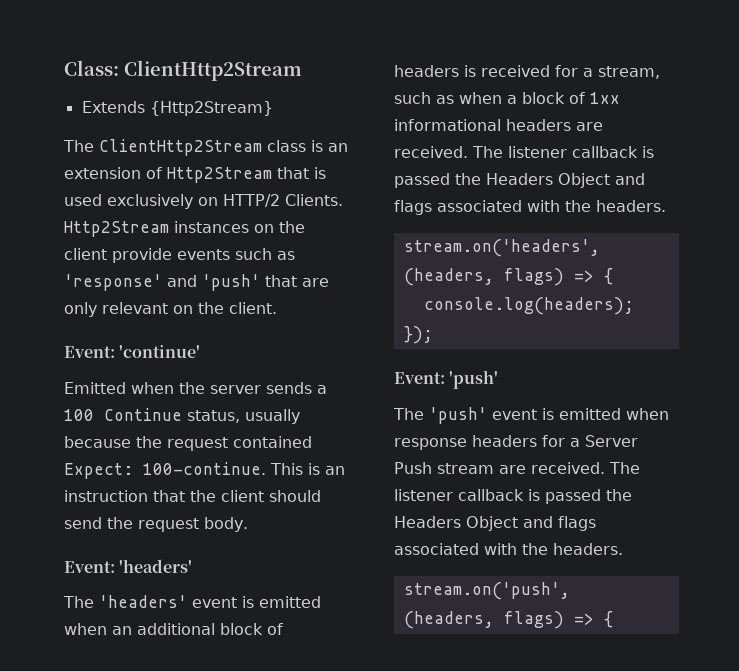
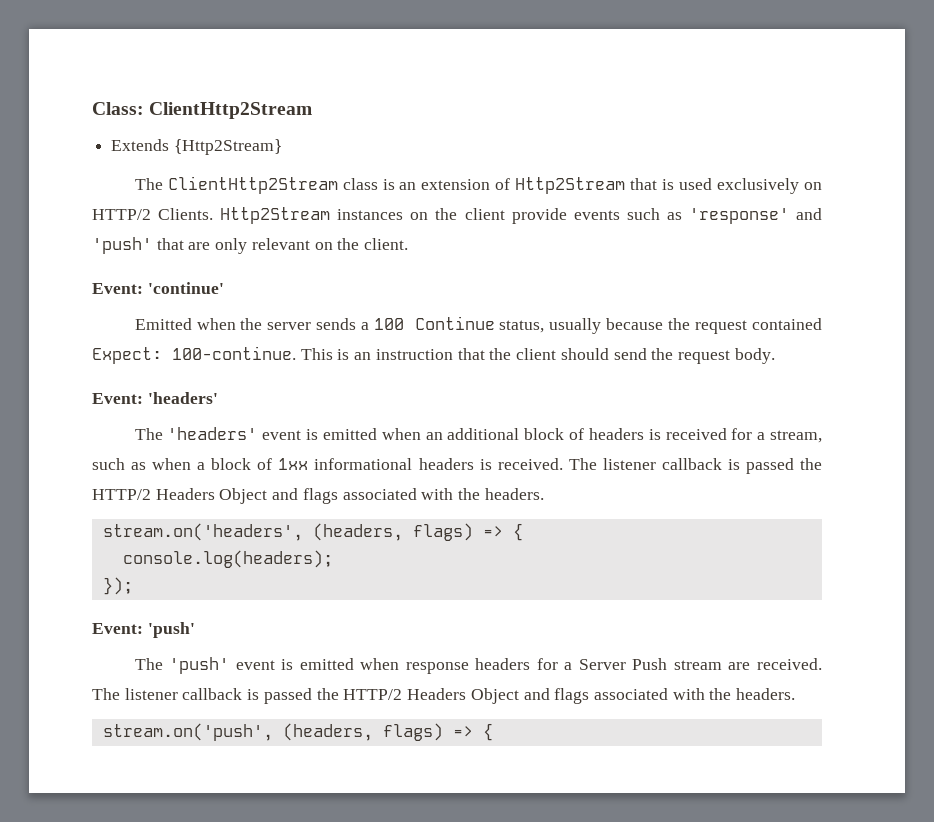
[576,122,603,131] [394,146,654,158] [394,173,481,188] are received. The listener callback is passed the -> [479,458,822,474] [92,489,151,500] is received. The listener callback is passed the HTTP/2
(632, 495) none -> [343,689,403,700] HTTP/2

